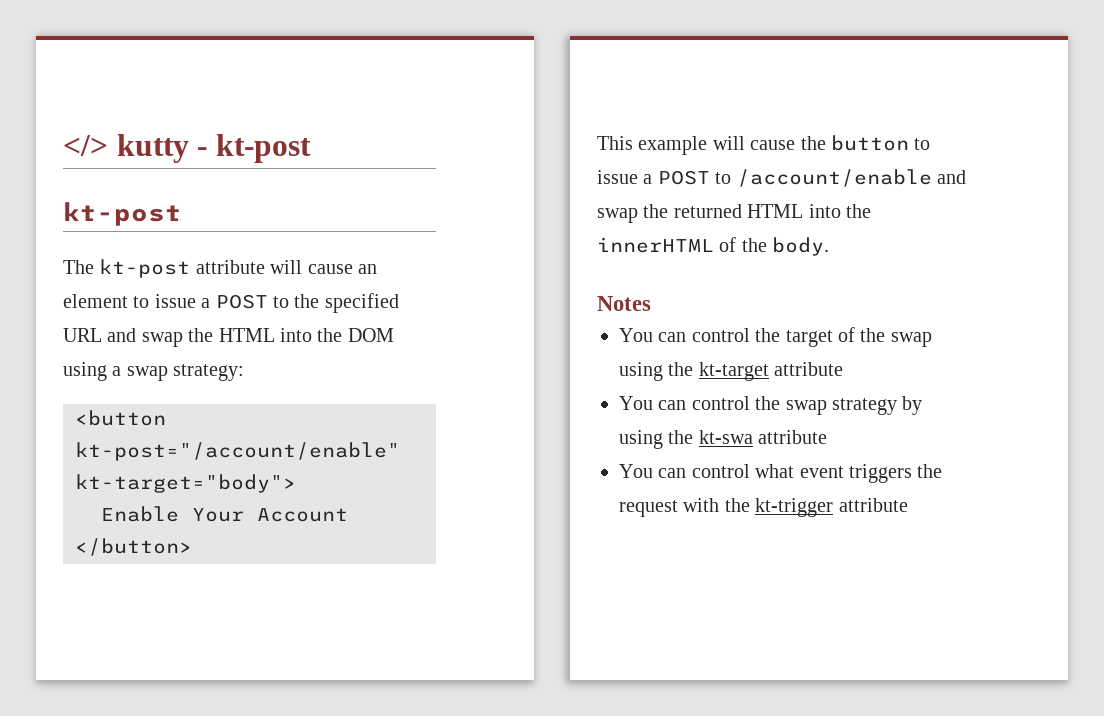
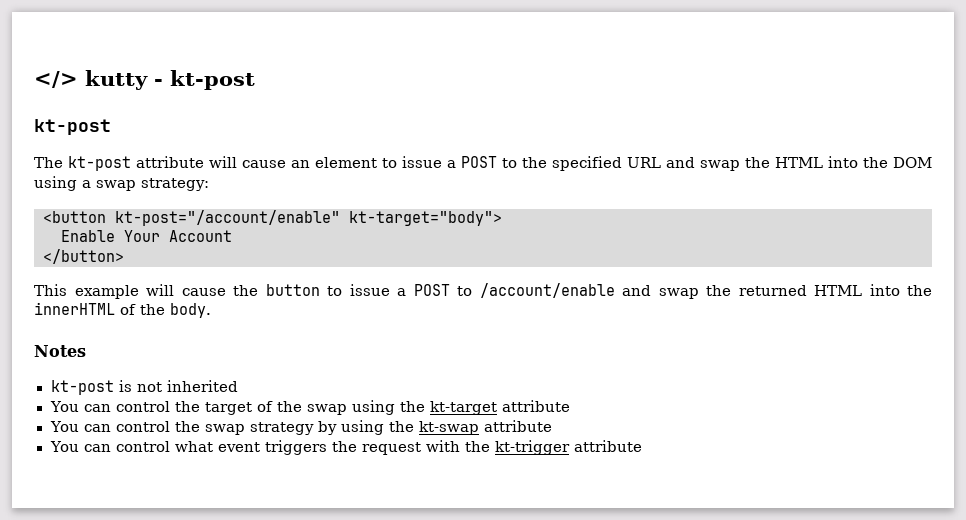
(651, 303) none -> [50,380,238,395] // kt-post is not inherited
[698,430,753,444] kt-swa -> [419,421,480,435] kt-swap

